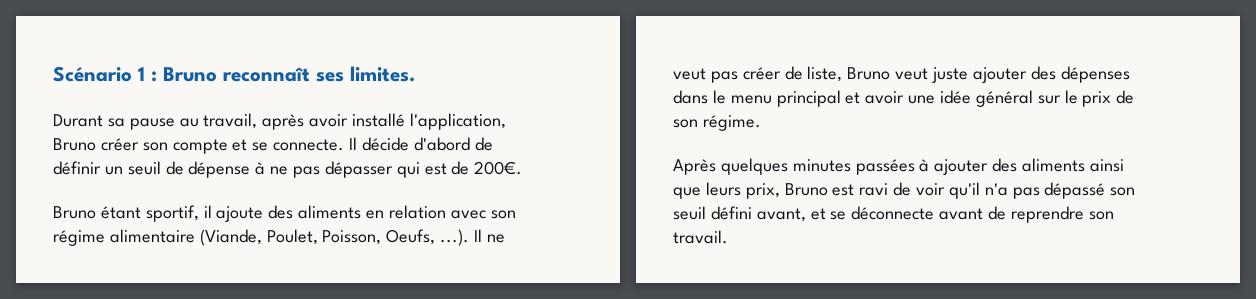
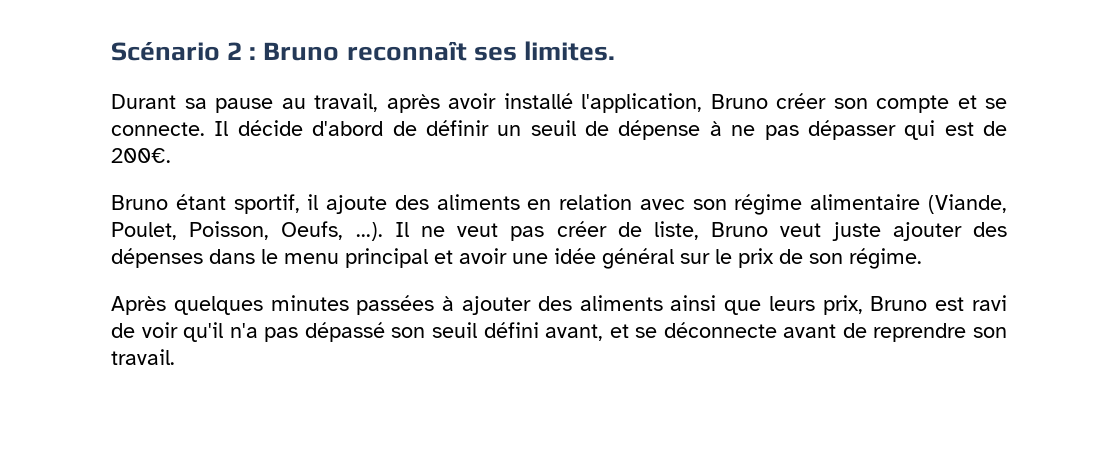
[138,67,145,81] 1 -> [227,42,243,60] 2

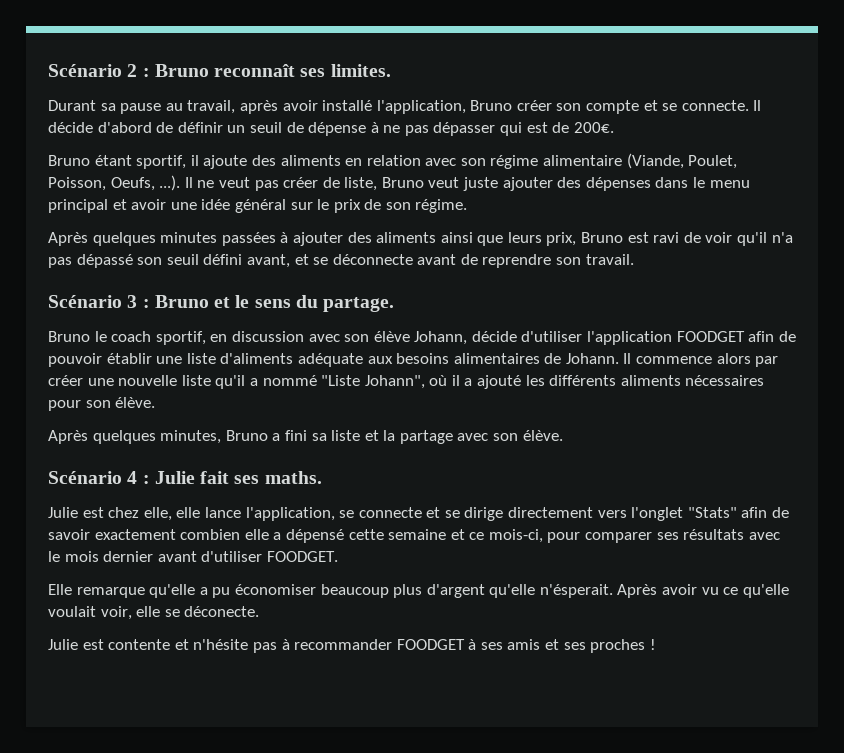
(175, 357) none -> [48,295,395,312] [48,331,796,345] [48,353,779,367] [48,375,765,389] [48,397,156,411] [48,430,563,444] [48,471,322,484] [48,507,790,521] [48,529,780,543] [48,551,338,562] [48,584,789,598] [48,606,260,620] [48,639,656,653] // Scénario 3 : Bruno et le sens du partage. // Bruno le coach sportif, en discussion avec son élève Johann, décide d'utiliser l'application FOODGET afin de pouvoir établir une liste d'aliments adéquate aux besoins alimentaires de Johann. Il commence alors par créer une nouvelle liste qu'il a nommé "Liste Johann", où il a ajouté les différents aliments nécessaires pour son élève. // Après quelques minutes, Bruno a fini sa liste et la partage avec son élève. // Scénario 4 : Julie fait ses maths. // Julie est chez elle, elle lance l'application, se connecte et se dirige directement vers l'onglet "Stats" afin de savoir exactement combien elle a dépensé cette semaine et ce mois-ci, pour comparer ses résultats avec le mois dernier avant d'utiliser FOODGET. // Elle remarque qu'elle a pu économiser beaucoup plus d'argent qu'elle n'ésperait. Après avoir vu ce qu'elle voulait voir, elle se déconecte. // Julie est contente et n'hésite pas à recommander FOODGET à ses amis et ses proches !

